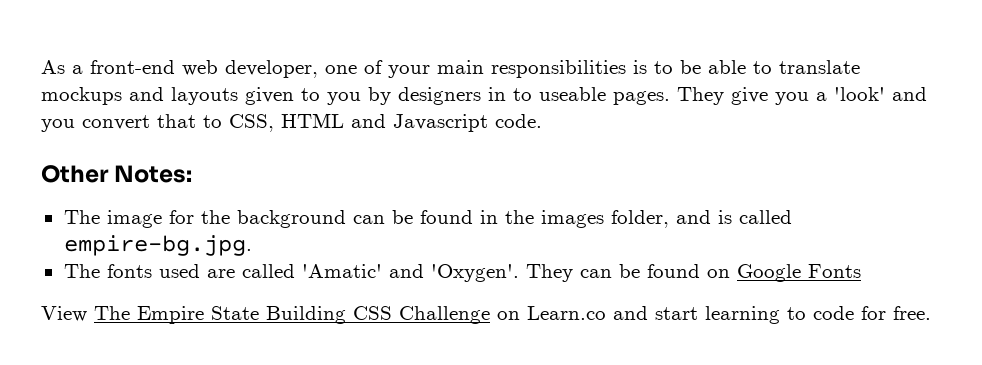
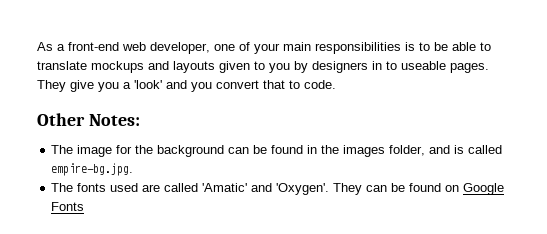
[229,113,488,132] CSS, HTML and Javascript -> (300, 84) none
[41,306,931,324] // View The Empire State Building CSS Challenge on Learn.co and start learning to code for free. -> (85, 206) none

